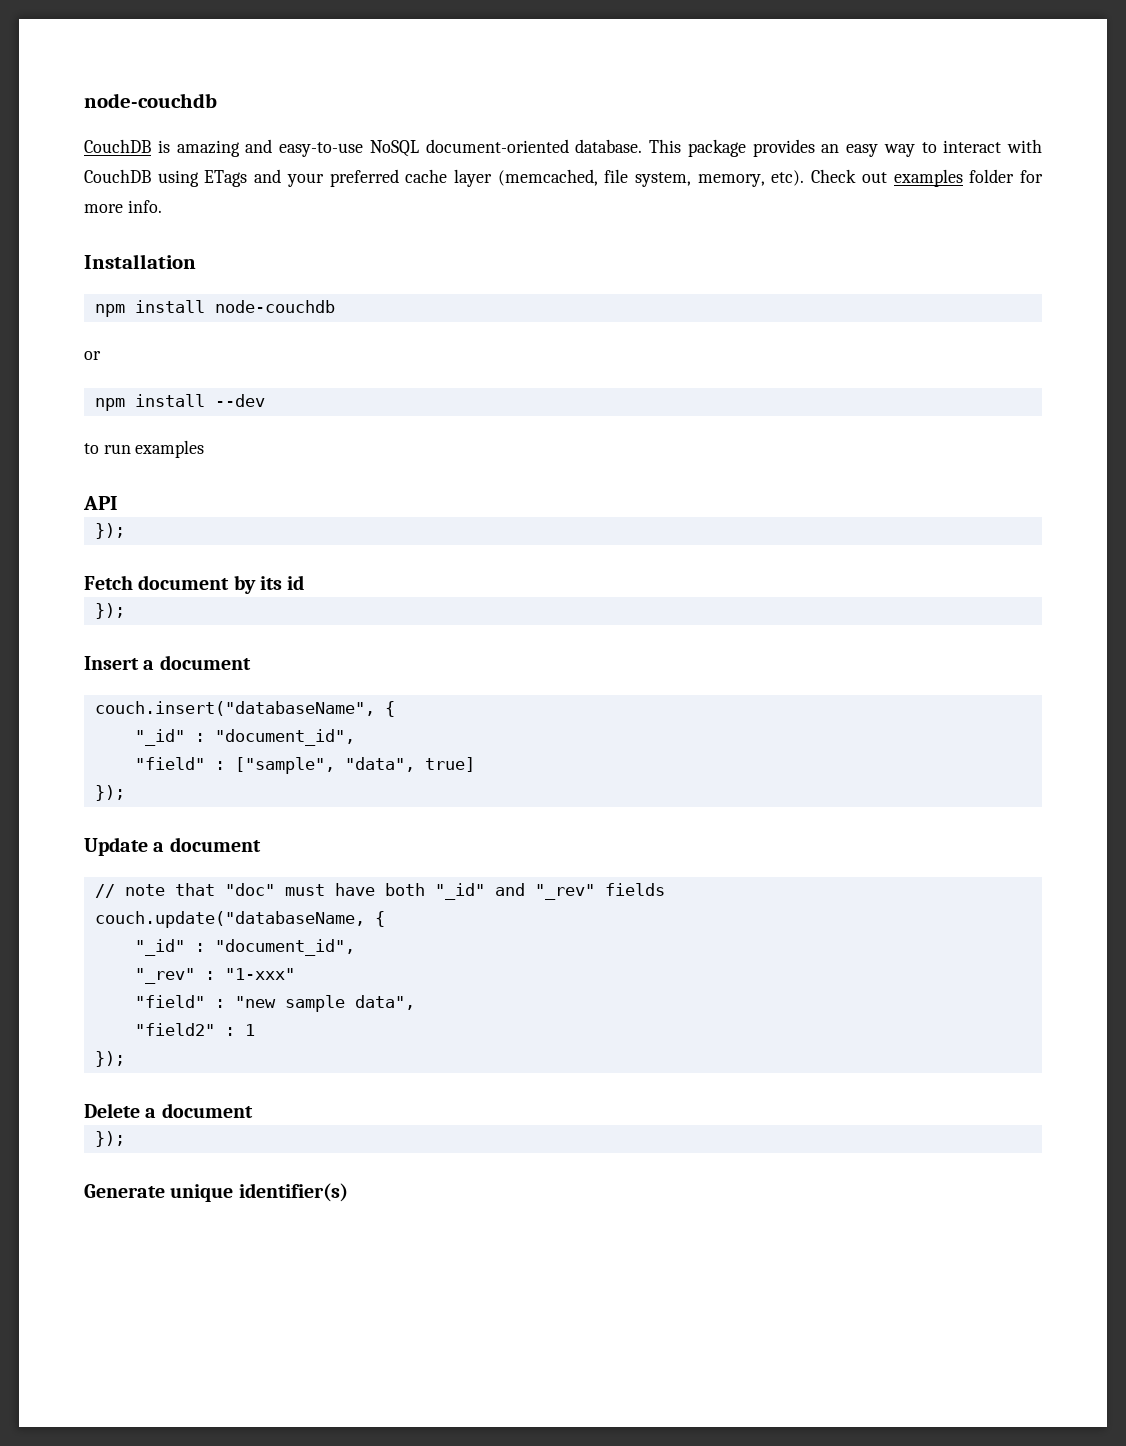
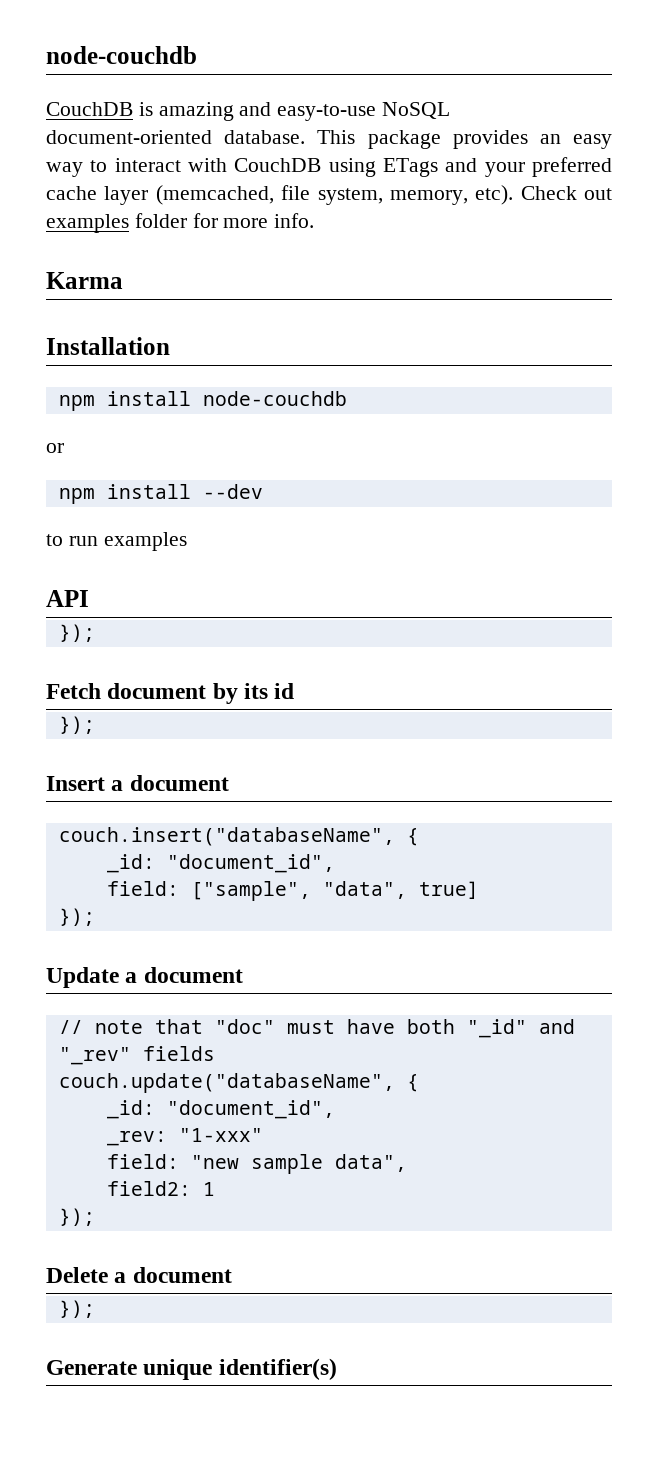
(162, 206) none -> [46,272,123,289] // Karma
[134,729,355,746] [134,757,225,770] "_id" : "document_id", // "field" : -> [106,854,335,873] [106,881,179,896] _id: "document_id", // field:
[94,911,385,928] [134,939,355,956] [134,968,215,984] couch.update("databaseName, { // "_id" : "document_id", // "_rev" : -> [58,1073,419,1093] [106,1100,335,1119] [106,1131,167,1146] couch.update("databaseName", { // _id: "document_id", // _rev:
[134,995,225,1008] "field" : -> [106,1154,179,1169] field:
[134,1023,235,1036] "field2" : -> [106,1181,191,1196] field2:

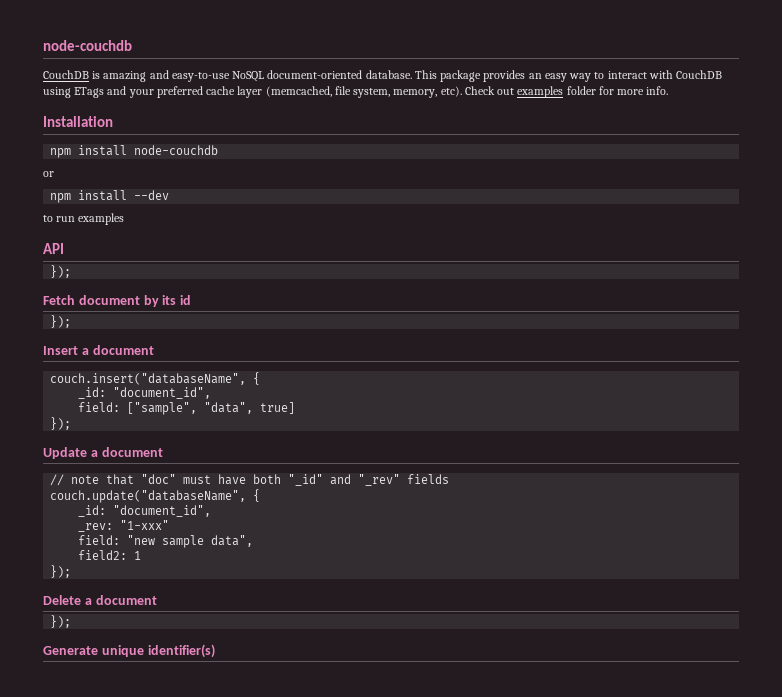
[46,272,123,289] // Karma -> (669, 90) none

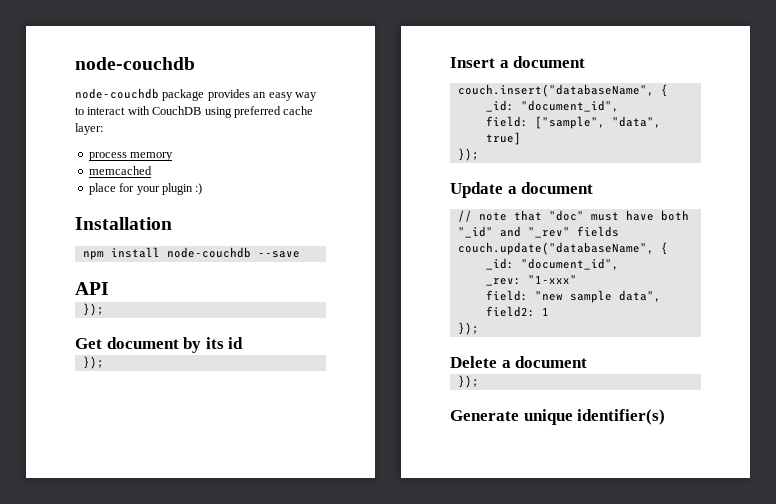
[43,40,132,51] [43,70,437,82] node-couchdb // CouchDB is amazing and easy-to-use NoSQL document-oriented database. This -> [75,57,195,70] [75,88,159,99] node-couchdb // node-couchdb
[74,86,669,98] [43,116,113,127] [50,145,219,158] [43,171,54,177] [50,190,170,203] [43,213,125,225] ETags and your preferred cache layer (memcached, file system, memory, etc). Check out examples folder for more info. // Installation // npm install node-couchdb // or // npm install --dev // to run examples -> [233,106,314,118] [75,123,103,135] [88,152,174,161] [88,166,152,175] [88,183,203,195] [75,217,172,230] [82,247,300,260] preferred cache layer: // process memory // memcached // place for your plugin :) // Installation // npm install node-couchdb --save
[43,295,75,305] Fetch -> [75,338,102,349] Get

